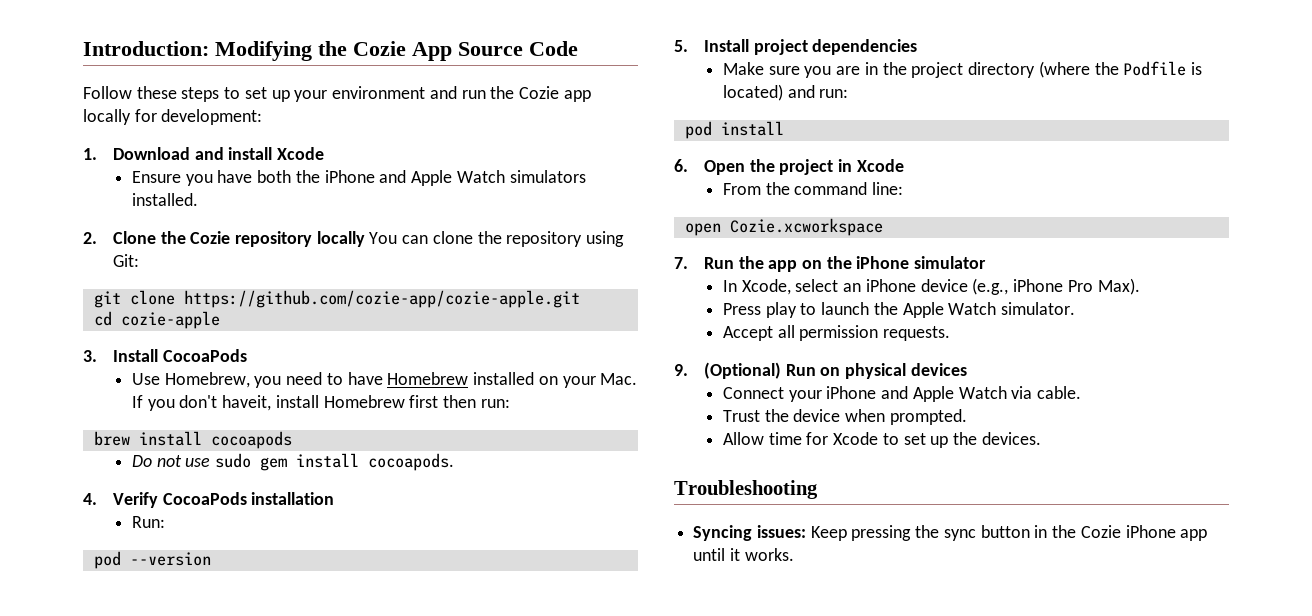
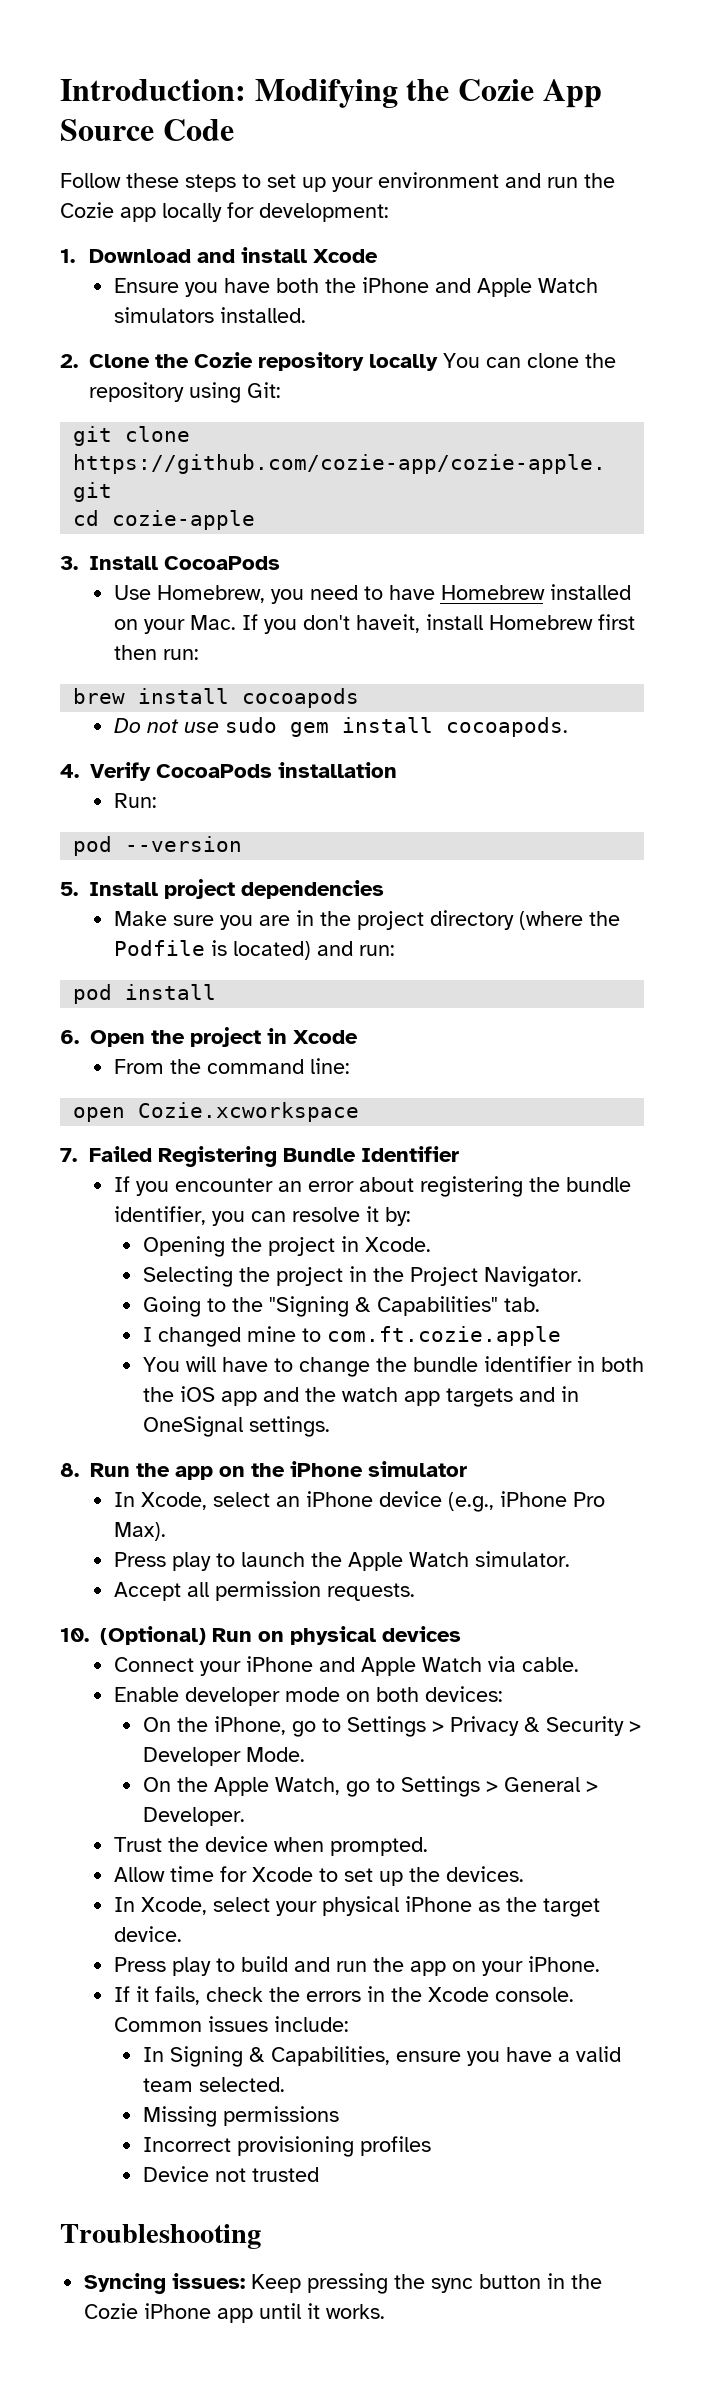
(688, 263) none -> [89,1146,460,1167] [113,1176,631,1197] [113,1206,411,1226] [142,1236,431,1257] [142,1266,582,1287] [142,1296,540,1317] [142,1326,561,1347] [142,1356,644,1377] [142,1386,579,1407] [142,1416,330,1437] [60,1463,79,1477] Failed Registering Bundle Identifier // If you encounter an error about registering the bundle identifier, you can resolve it by: // Opening the project in Xcode. // Selecting the project in the Project Navigator. // Going to the "Signing & Capabilities" tab. // I changed mine to com.ft.cozie.apple // You will have to change the bundle identifier in both the iOS app and the watch app targets and in OneSignal settings. // 8.
[674,364,688,376] 9. -> [60,1628,89,1642] 10.
(1082, 392) none -> [113,1686,503,1706] [142,1716,641,1737] [142,1747,305,1766] [142,1776,598,1797] [142,1807,245,1826] // Enable developer mode on both devices: // On the iPhone, go to Settings > Privacy & Security > Developer Mode. // On the Apple Watch, go to Settings > General > Developer.
(1041, 438) none -> [113,1896,600,1917] [113,1926,182,1942] [113,1956,600,1976] [113,1986,574,2005] [113,2016,349,2032] [142,2046,621,2067] [142,2077,285,2092] [142,2106,339,2127] [142,2136,431,2157] [142,2166,319,2182] // In Xcode, select your physical iPhone as the target device. // Press play to build and run the app on your iPhone. // If it fails, check the errors in the Xcode console. Common issues include: // In Signing & Capabilities, ensure you have a valid team selected. // Missing permissions // Incorrect provisioning profiles // Device not trusted

